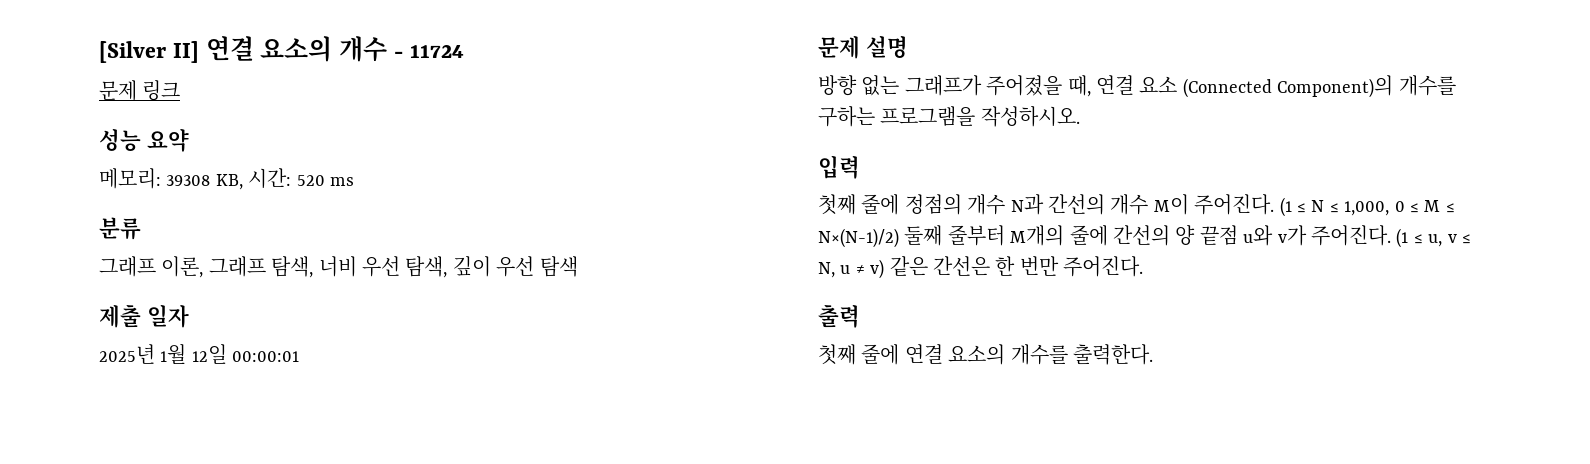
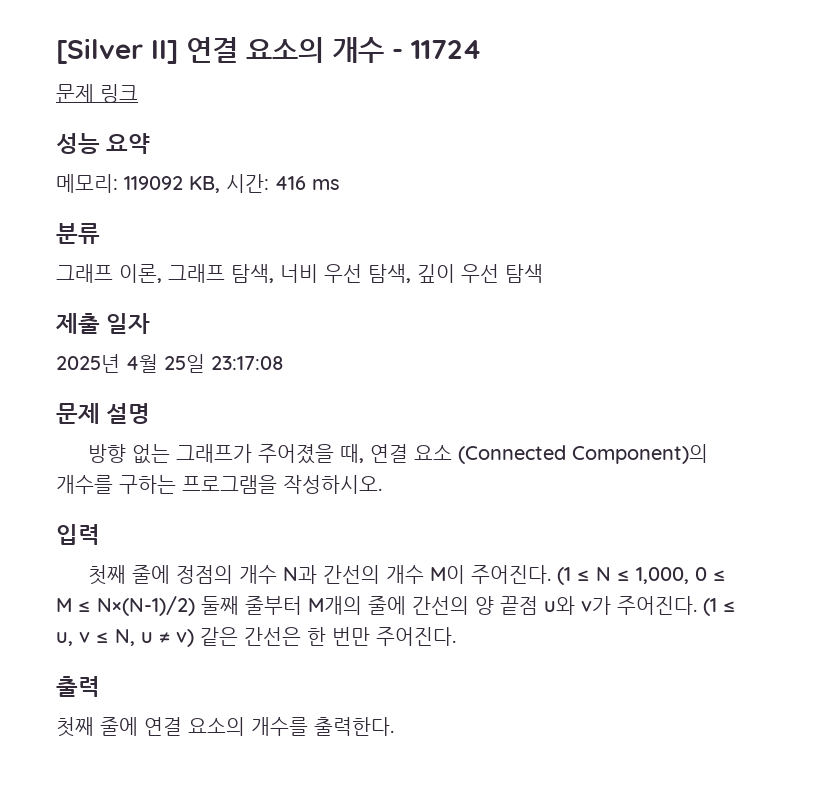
[166,175,211,186] 39308 -> [124,176,183,190] 119092
[296,175,325,186] 520 -> [275,176,306,190] 416
[160,343,300,364] 1월 12일 00:00:01 -> [126,354,284,373] 4월 25일 23:17:08

